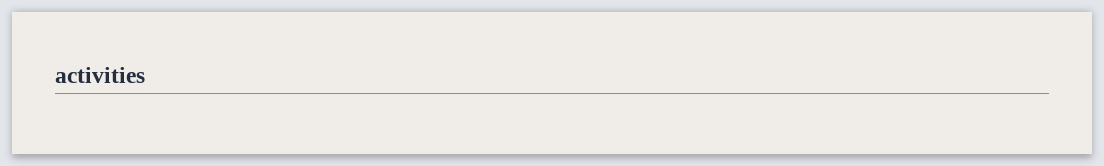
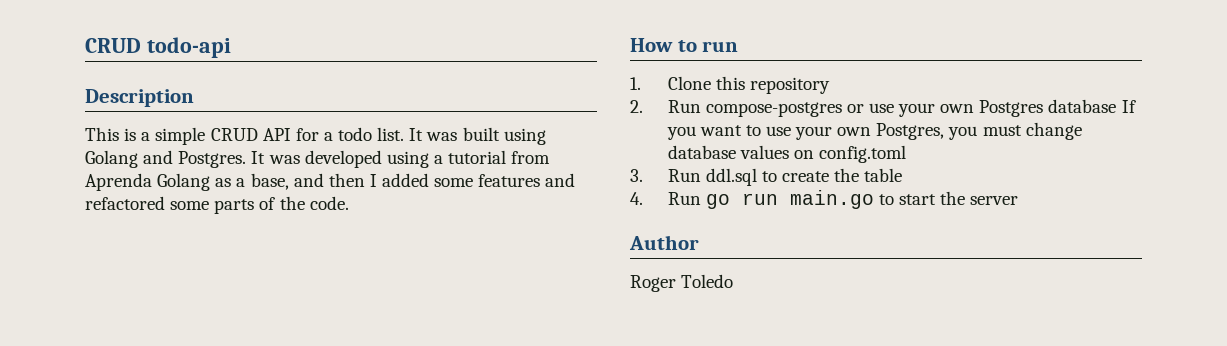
[55,67,145,83] activities -> [85,37,231,58] [85,89,194,107] [85,127,546,145] [85,150,551,168] [85,173,576,191] [85,196,349,214] [630,38,739,52] [630,76,830,94] [630,99,1136,117] [666,122,1082,140] [667,145,906,163] [630,168,903,186] [630,190,1019,209] [629,235,699,250] [630,274,734,292] CRUD todo-api // Description // This is a simple CRUD API for a todo list. It was built using Golang and Postgres. It was developed using a tutorial from Aprenda Golang as a base, and then I added some features and refactored some parts of the code. // How to run // 1. Clone this repository // 2. Run compose-postgres or use your own Postgres database If you want to use your own Postgres, you must change database values on config.toml // 3. Run ddl.sql to create the table // 4. Run go run main.go to start the server // Author // Roger Toledo

